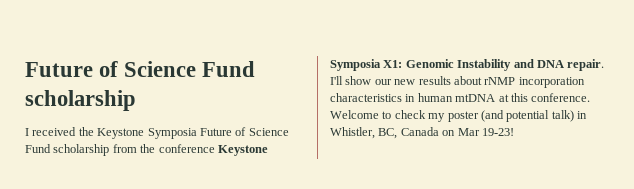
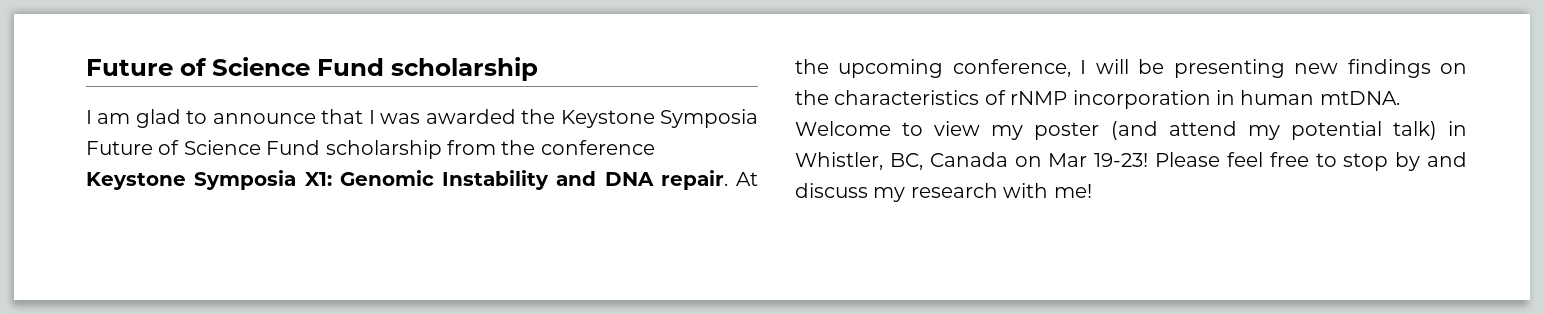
[32,127,77,136] received -> [97,109,516,128] am glad to announce that I was awarded
[330,76,482,85] I'll show our new results about -> [736,172,758,186] [795,59,1467,78] [795,90,1006,105] At the upcoming conference, I will be presenting new findings on the characteristics of
[330,93,402,102] characteristics -> (1211, 99) none
[455,93,591,102] mtDNA at this conference. -> [1319,91,1400,105] mtDNA.
[394,110,426,119] check -> [934,121,981,136] view
(504, 116) none -> [1168,121,1280,140] attend my
(514, 132) none -> [1155,152,1467,171] [795,183,1092,202] Please feel free to stop by and discuss my research with me!

